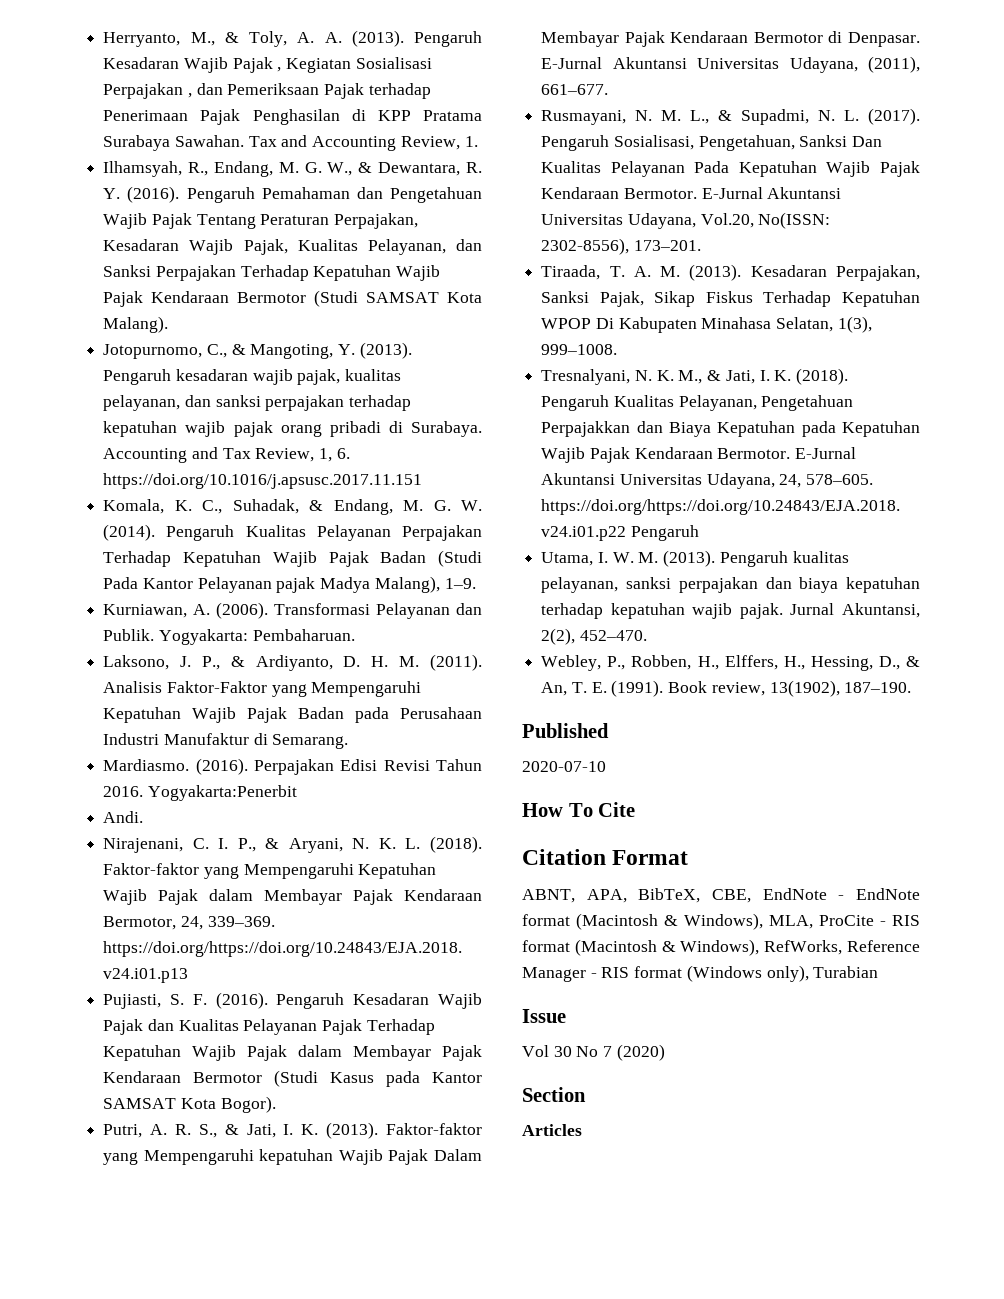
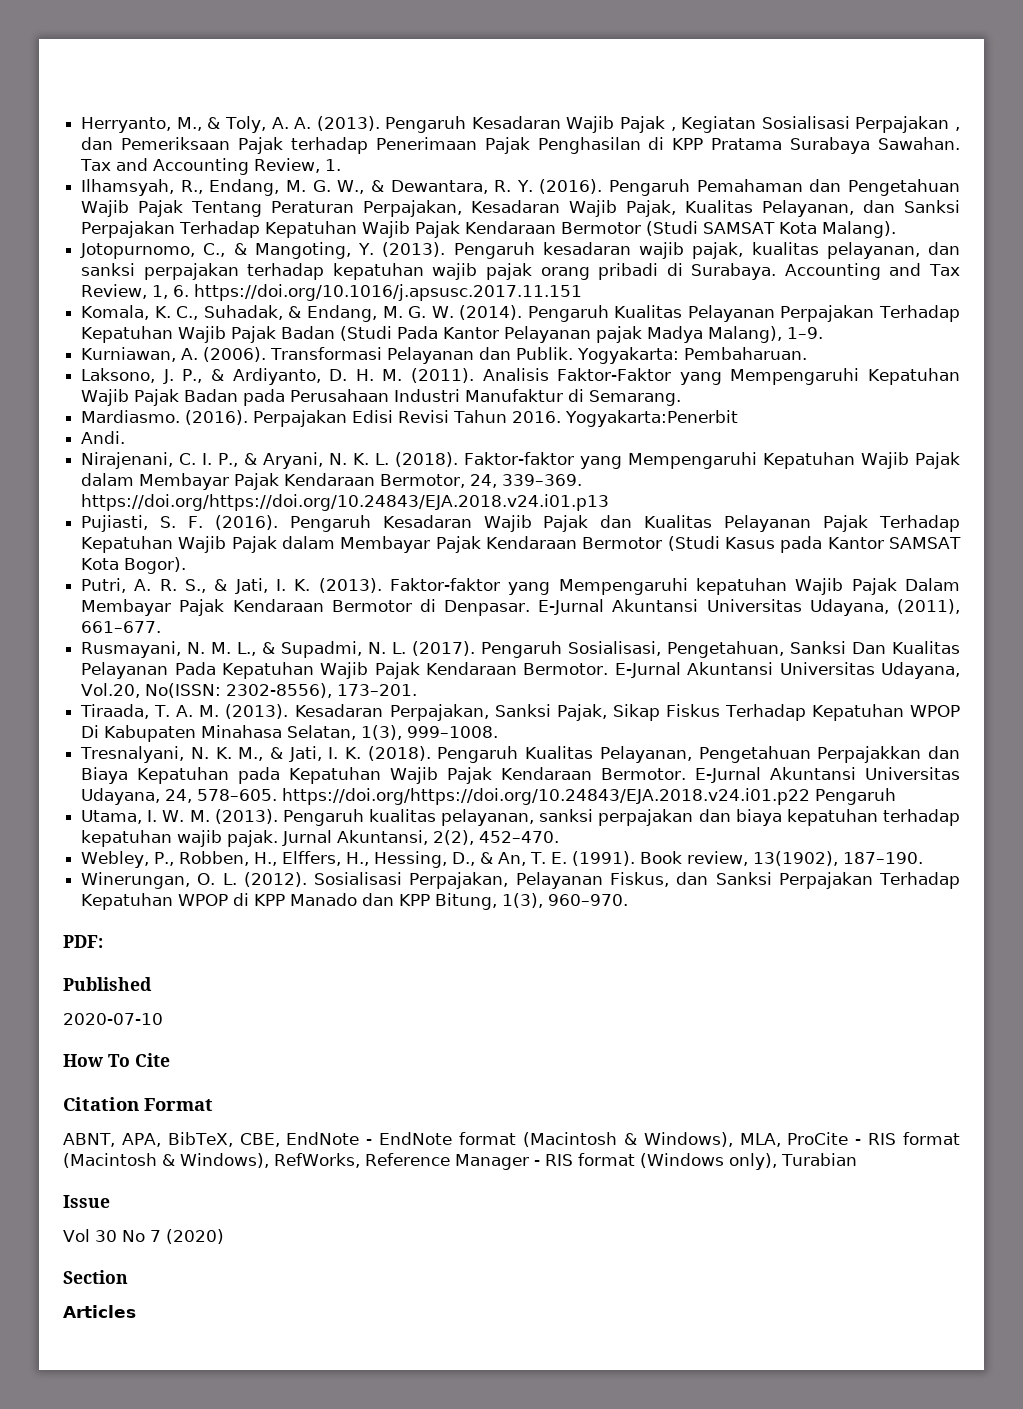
(912, 687) none -> [81,872,961,889] [81,893,629,910] [63,935,103,948] // Winerungan, O. L. (2012). Sosialisasi Perpajakan, Pelayanan Fiskus, dan Sanksi Perpajakan Terhadap Kepatuhan WPOP di KPP Manado dan KPP Bitung, 1(3), 960–970. // PDF:

